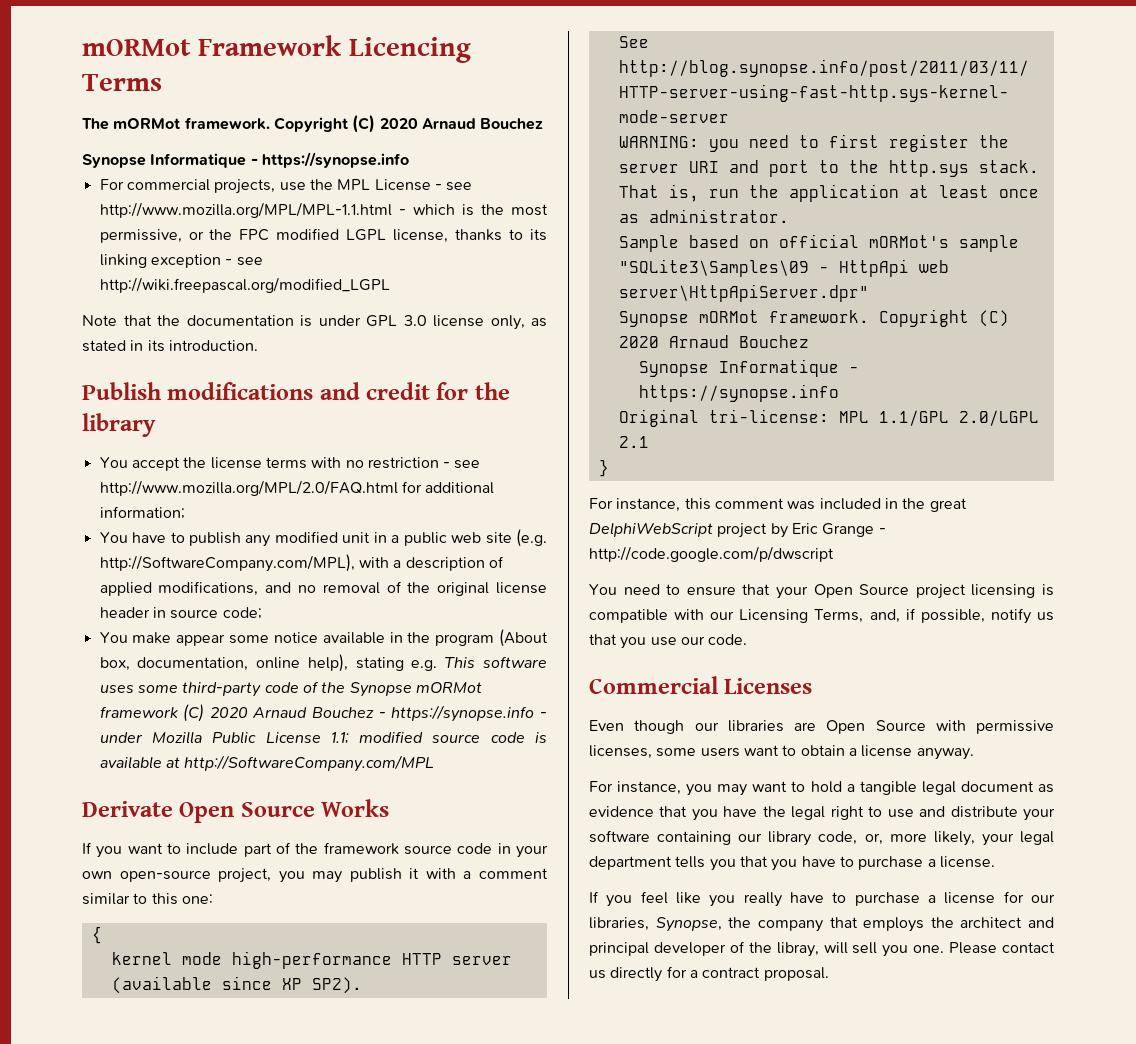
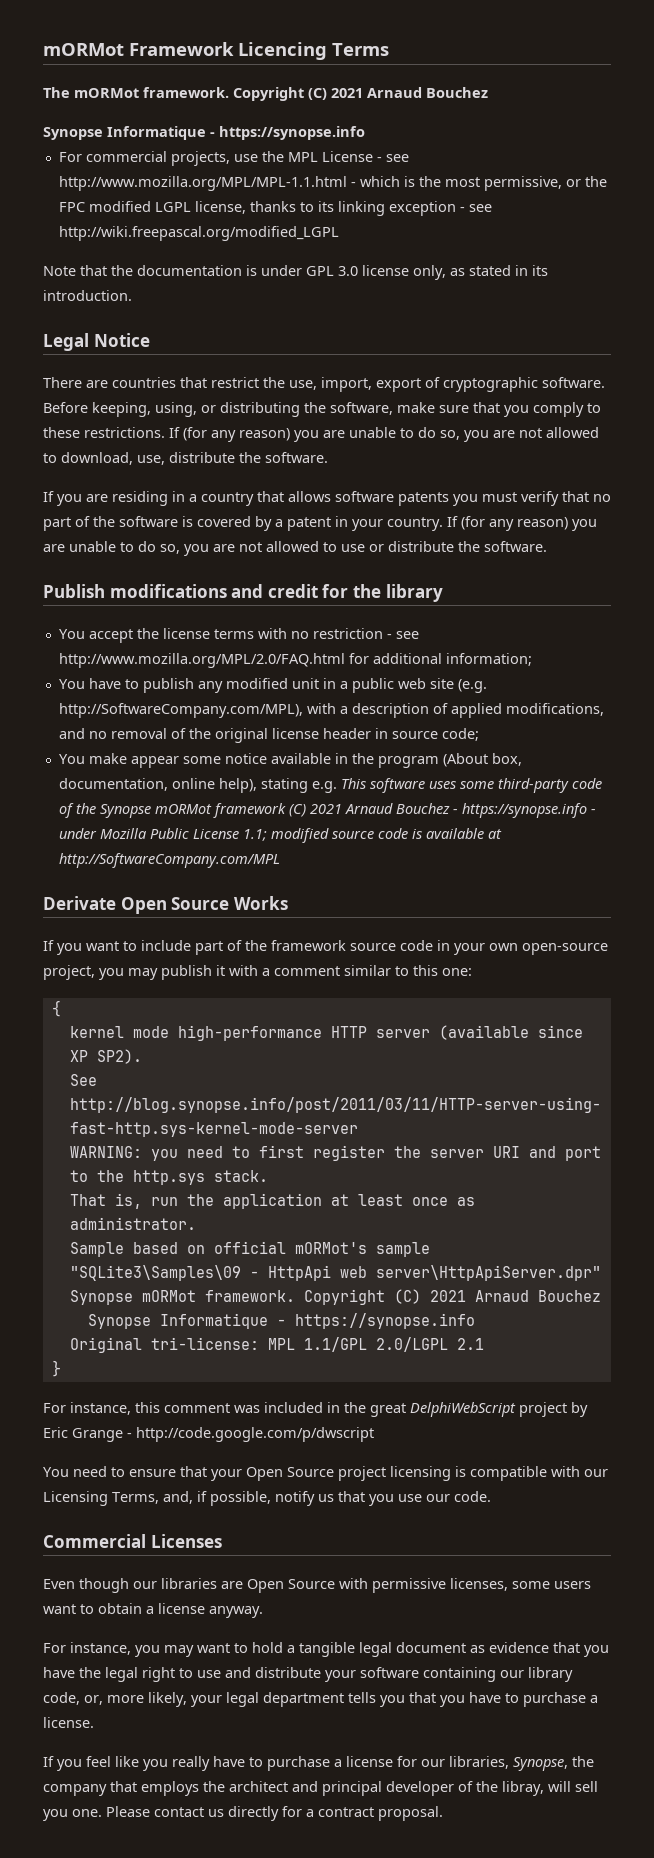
[379,118,418,129] 2020 -> [331,88,363,98] 2021
(258, 345) none -> [43,333,150,351] [43,377,605,392] [43,402,601,417] [43,427,599,442] [43,452,328,465] [43,491,611,506] [43,516,597,531] [43,541,547,556] // Legal Notice // There are countries that restrict the use, import, export of cryptographic software. Before keeping, using, or distributing the software, make sure that you comply to these restrictions. If (for any reason) you are unable to do so, you are not allowed to download, use, distribute the software. // If you are residing in a country that allows software patents you must verify that no part of the software is covered by a patent in your country. If (for any reason) you are unable to do so, you are not allowed to use or distribute the software.
[209,707,248,718] 2020 -> [309,804,342,814] 2021
[618,336,659,348] 2020 -> [429,1290,466,1302] 2021

